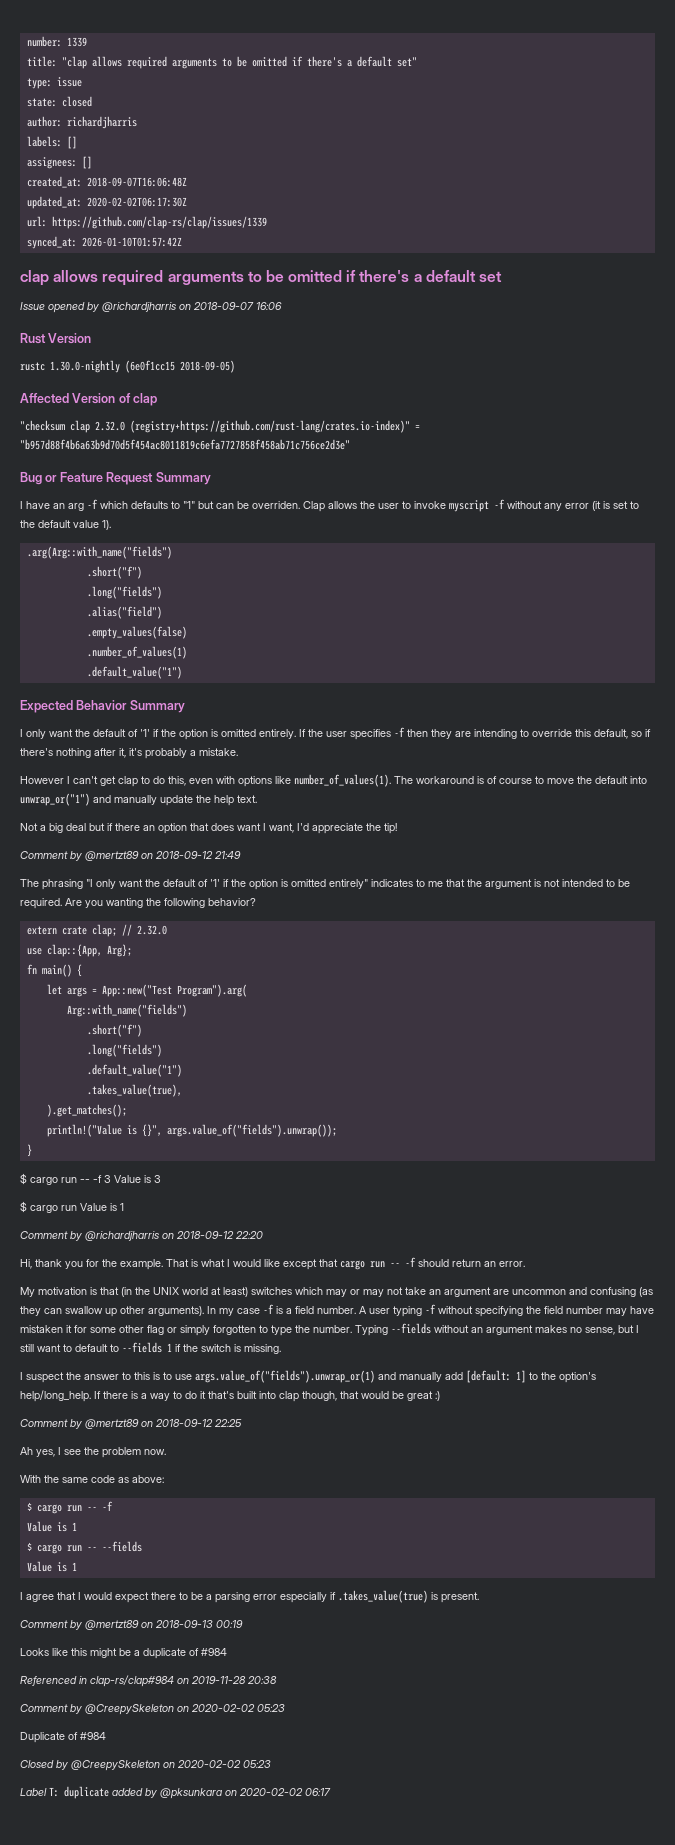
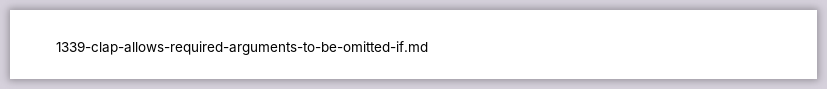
[26,36,87,47] [26,56,417,69] [26,77,82,89] [26,96,92,107] [26,116,137,129] [26,136,77,149] [26,156,92,169] [26,176,187,188] [26,196,187,209] [26,216,267,229] [26,236,182,249] [20,270,503,286] [20,302,282,313] [20,333,92,344] [20,360,235,373] [20,393,158,406] [20,420,420,433] [20,439,350,450] [20,472,211,485] [20,499,639,512] [20,520,111,530] [26,546,172,559] [86,566,142,579] [86,586,162,599] [86,606,162,619] [86,626,187,639] [86,646,187,659] [86,666,182,679] [20,700,185,713] [20,727,651,740] [20,748,238,759] [20,774,647,787] [20,793,257,806] [20,823,397,834] [20,851,241,861] [20,879,630,890] [20,898,256,909] [26,924,167,937] [26,944,132,957] [26,964,82,977] [46,984,247,997] [66,1004,187,1017] [86,1024,142,1037] [86,1044,162,1057] [86,1064,182,1077] [86,1084,182,1097] [46,1104,127,1117] [46,1124,337,1137] [26,1144,32,1157] [20,1173,161,1185] [20,1201,124,1213] [20,1231,263,1241] [20,1257,525,1270] [20,1287,653,1297] [20,1304,654,1317] [20,1323,639,1336] [20,1342,281,1354] [20,1370,596,1383] [20,1390,440,1402] [20,1419,242,1429] [20,1447,166,1458] [20,1475,164,1483] [26,1501,113,1514] [26,1521,77,1532] [26,1541,142,1554] [26,1561,77,1572] [20,1590,479,1603] [20,1620,243,1630] [20,1648,227,1659] [20,1675,277,1687] [20,1704,285,1715] [20,1732,106,1743] [20,1760,271,1771] [20,1786,331,1799] number: 1339 // title: "clap allows required arguments to be omitted if there's a default set" // type: issue // state: closed // author: richardjharris // labels: [] // assignees: [] // created_at: 2018-09-07T16:06:48Z // updated_at: 2020-02-02T06:17:30Z // url: https://github.com/clap-rs/clap/issues/1339 // synced_at: 2026-01-10T01:57:42Z // clap allows required arguments to be omitted if there's a default set // Issue opened by @richardjharris on 2018-09-07 16:06 // Rust Version // rustc 1.30.0-nightly (6e0f1cc15 2018-09-05) // Affected Version of clap // "checksum clap 2.32.0 (registry+https://github.com/rust-lang/crates.io-index)" = "b957d88f4b6a63b9d70d5f454ac8011819c6efa7727858f458ab71c756ce2d3e" // Bug or Feature Request Summary // I have an arg -f which defaults to "1" but can be overriden. Clap allows the user to invoke myscript -f without any error (it is set to the default value 1). // .arg(Arg::with_name("fields") // .short("f") // .long("fields") // .alias("field") // .empty_values(false) // .number_of_values(1) // .default_value("1") // Expected Behavior Summary // I only want the default of '1' if the option is omitted entirely. If the user specifies -f then they are intending to override this default, so if there's nothing after it, it's probably a mistake. // However I can't get clap to do this, even with options like number_of_values(1). The workaround is of course to move the default into unwrap_or("1") and manually update the help text. // Not a big deal but if there an option that does want I want, I'd appreciate the tip! // Comment by @mertzt89 on 2018-09-12 21:49 // The phrasing "I only want the default of '1' if the option is omitted entirely" indicates to me that the argument is not intended to be required. Are you wanting the following behavior? // extern crate clap; // 2.32.0 // use clap::{App, Arg}; // fn main() { // let args = App::new("Test Program").arg( // Arg::with_name("fields") // .short("f") // .long("fields") // .default_value("1") // .takes_value(true), // ).get_matches(); // println!("Value is {}", args.value_of("fields").unwrap()); // } // $ cargo run -- -f 3 Value is 3 // $ cargo run Value is 1 // Comment by @richardjharris on 2018-09-12 22:20 // Hi, thank you for the example. That is what I would like except that cargo run -- -f should return an error. // My motivation is that (in the UNIX world at least) switches which may or may not take an argument are uncommon and confusing (as they can swallow up other arguments). In my case -f is a field number. A user typing -f without specifying the field number may have mistaken it for some other flag or simply forgotten to type the number. Typing --fields without an argument makes no sense, but I still want to default to --fields 1 if the switch is missing. // I suspect the answer to this is to use args.value_of("fields").unwrap_or(1) and manually add [default: 1] to the option's help/long_help. If there is a way to do it that's built into clap though, that would be great :) // Comment by @mertzt89 on 2018-09-12 22:25 // Ah yes, I see the problem now. // With the same code as above: // $ cargo run -- -f // Value is 1 // $ cargo run -- --fields // Value is 1 // I agree that I would expect there to be a parsing error especially if .takes_value(true) is present. // Comment by @mertzt89 on 2018-09-13 00:19 // Looks like this might be a duplicate of #984 // Referenced in clap-rs/clap#984 on 2019-11-28 20:38 // Comment by @CreepySkeleton on 2020-02-02 05:23 // Duplicate of #984 // Closed by @CreepySkeleton on 2020-02-02 05:23 // Label T: duplicate added by @pksunkara on 2020-02-02 06:17 -> [56,41,428,55] 1339-clap-allows-required-arguments-to-be-omitted-if.md

